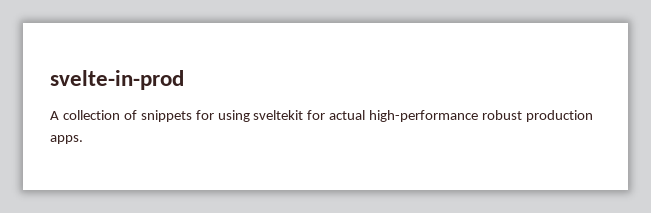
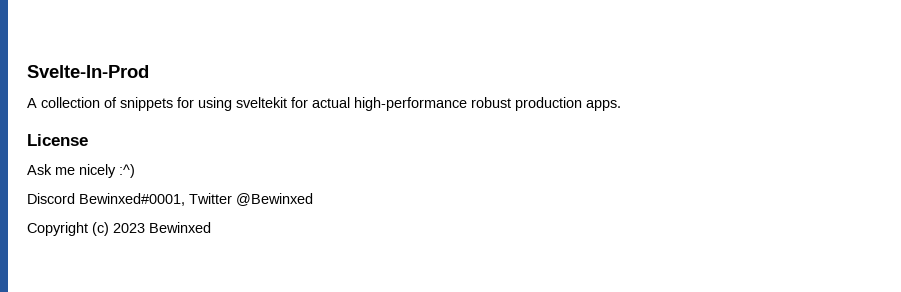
[50,70,184,90] svelte-in-prod -> [27,65,149,78] Svelte-In-Prod
(83, 139) none -> [27,134,88,146] [27,164,135,178] [27,193,313,206] [27,222,211,236] // License // Ask me nicely :^) // Discord Bewinxed#0001, Twitter @Bewinxed // Copyright (c) 2023 Bewinxed

